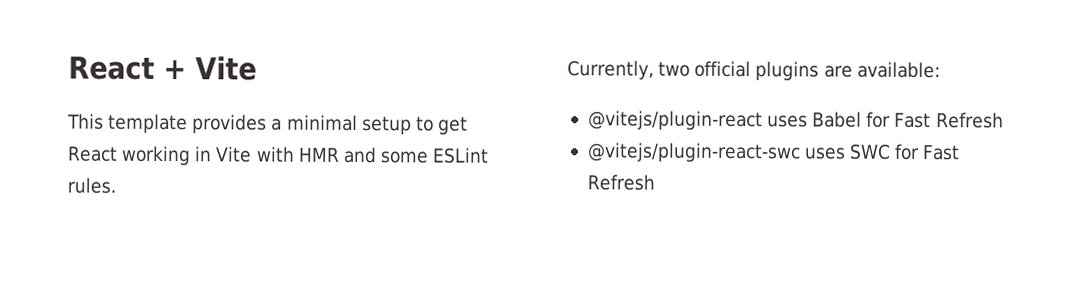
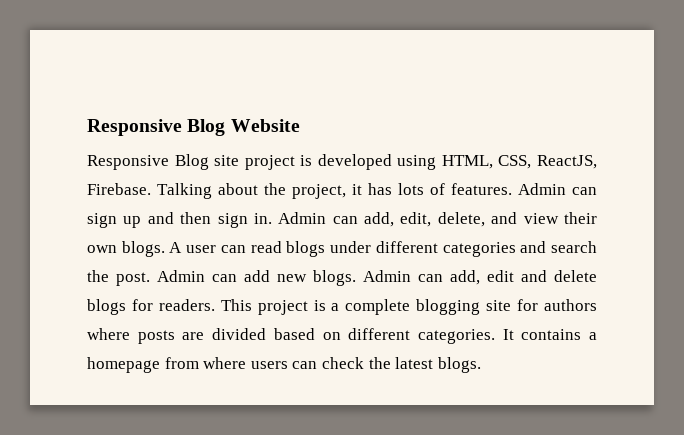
[68,56,257,81] [67,113,468,135] [67,145,490,166] [67,177,116,194] [567,60,941,81] [587,110,1004,131] [586,142,961,163] [586,174,655,191] React + Vite // This template provides a minimal setup to get React working in Vite with HMR and some ESLint rules. // Currently, two official plugins are available: // @vitejs/plugin-react uses Babel for Fast Refresh // @vitejs/plugin-react-swc uses SWC for Fast Refresh -> [87,119,300,136] [87,154,597,170] [87,183,597,199] [87,212,597,228] [87,241,597,257] [87,270,597,286] [87,299,598,315] [87,328,597,344] [87,357,481,373] Responsive Blog Website // Responsive Blog site project is developed using HTML, CSS, ReactJS, Firebase. Talking about the project, it has lots of features. Admin can sign up and then sign in. Admin can add, edit, delete, and view their own blogs. A user can read blogs under different categories and search the post. Admin can add new blogs. Admin can add, edit and delete blogs for readers. This project is a complete blogging site for authors where posts are divided based on different categories. It contains a homepage from where users can check the latest blogs.

